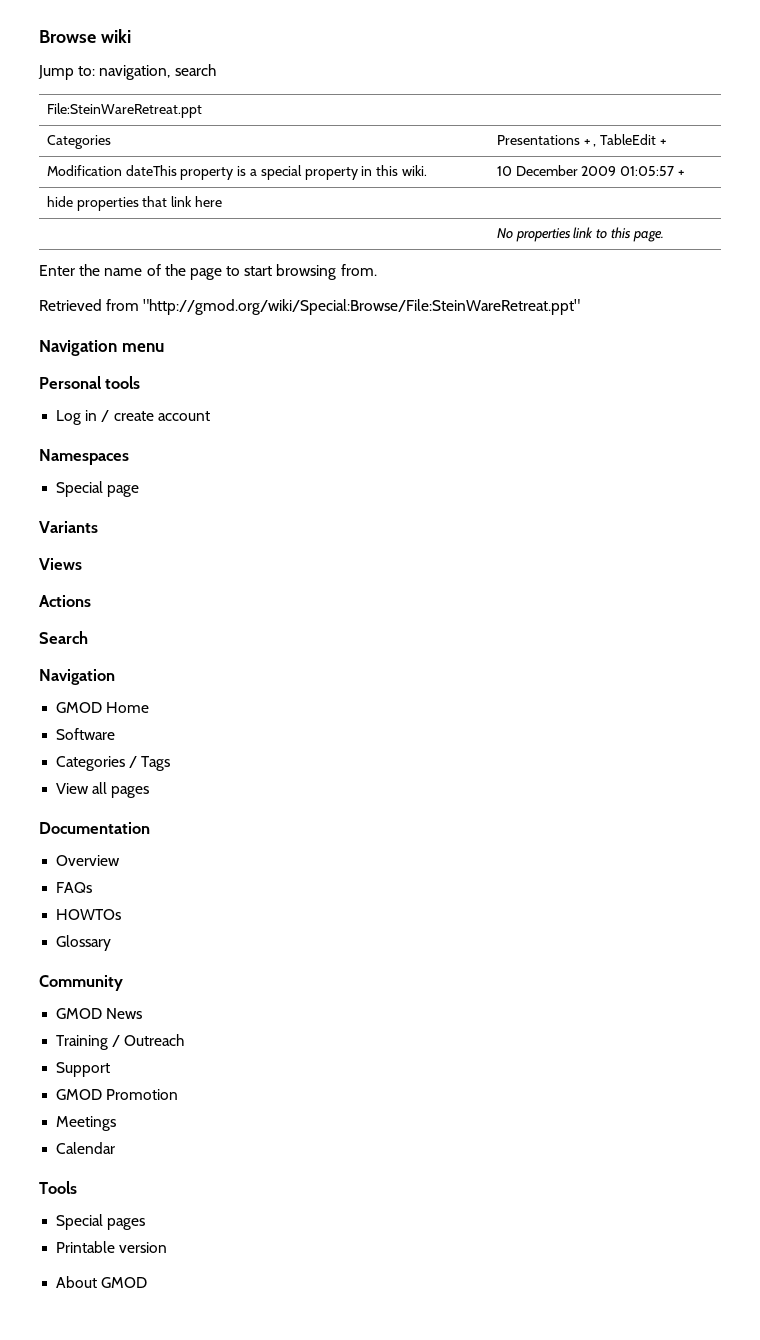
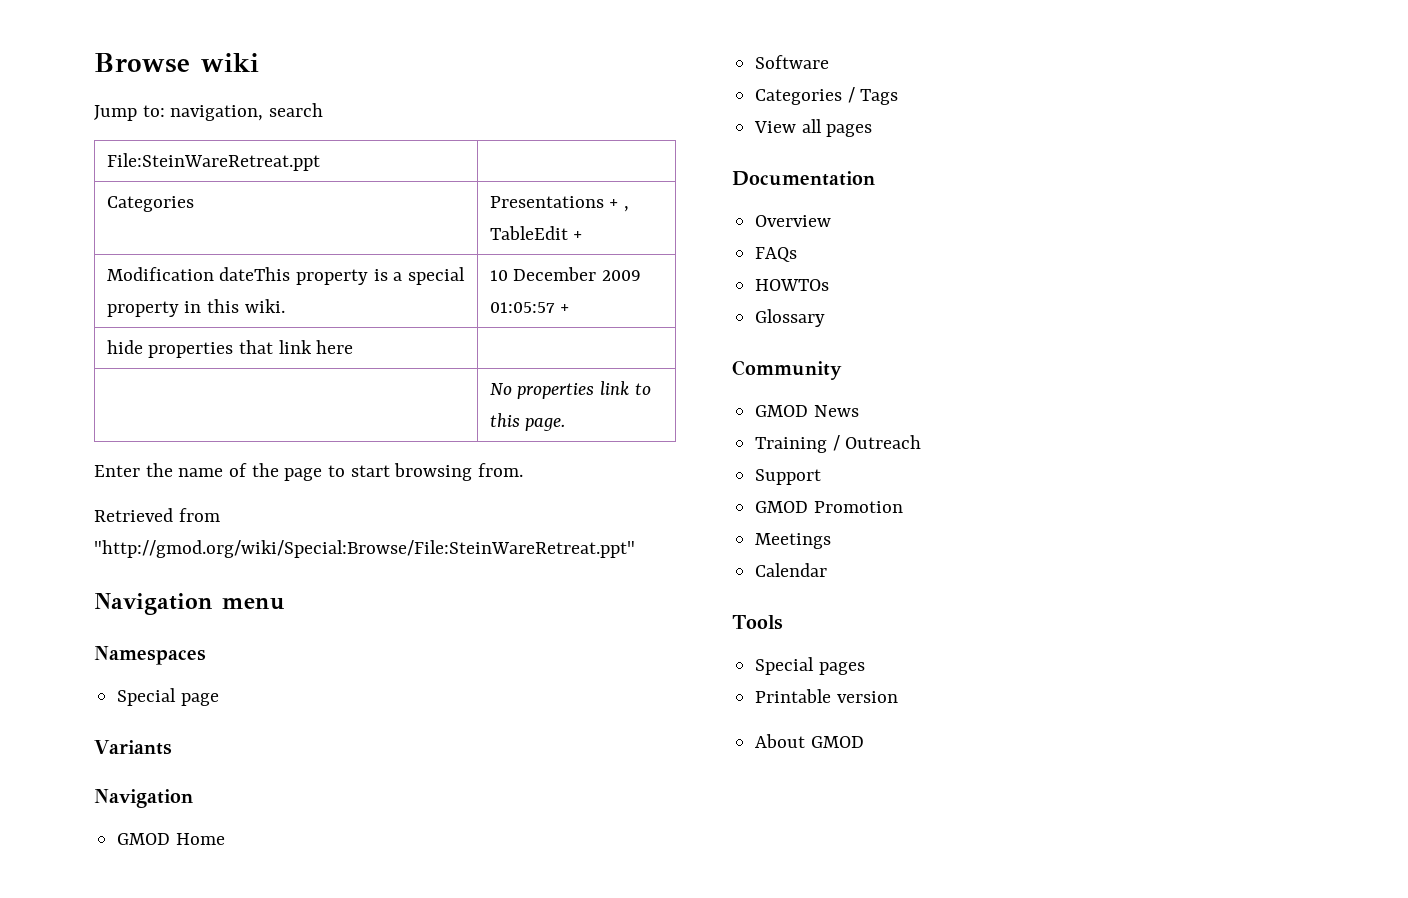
[39,376,141,389] [56,410,210,425] // Personal tools // Log in / create account -> (285, 603) none
[39,558,82,570] [39,595,91,607] [39,631,88,644] // Views // Actions // Search -> (172, 747) none

